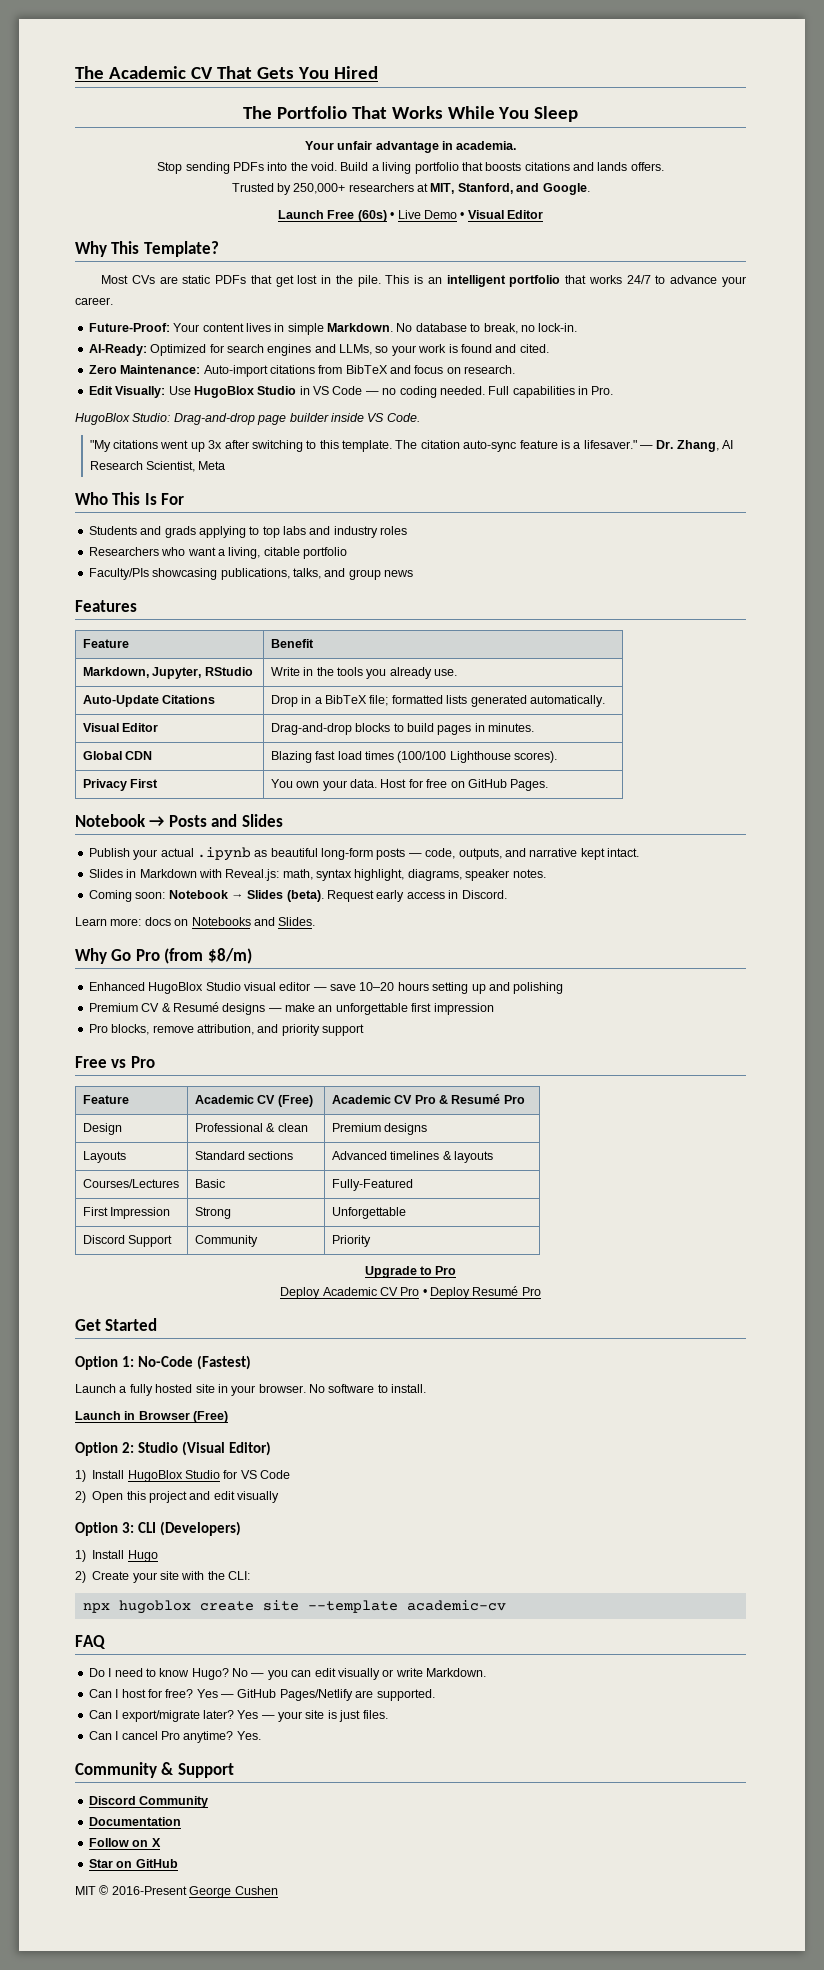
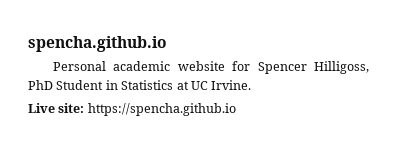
[75,66,378,79] [242,106,579,122] [304,141,517,153] [157,162,664,174] [231,183,590,195] [278,210,543,222] [75,241,219,257] [100,275,746,287] [75,297,113,305] [88,323,578,335] [88,344,549,356] [88,365,516,377] [88,386,614,398] [75,413,420,425] [89,440,734,452] [89,461,226,472] [75,492,185,505] [88,526,408,538] [88,547,347,559] [88,568,413,580] [75,600,137,612] [82,639,129,648] [270,639,314,648] [82,667,253,679] [270,667,458,679] [82,695,216,707] [270,695,605,707] [82,723,159,732] [270,723,535,735] [82,751,153,760] [270,751,558,763] [82,779,159,791] [270,779,549,791] [75,814,283,827] [88,847,639,861] [88,869,546,881] [88,890,507,902] [75,917,316,926] [75,948,252,964] [88,982,564,994] [88,1002,494,1015] [88,1024,364,1036] [75,1056,155,1068] [82,1095,129,1104] [194,1095,313,1107] [331,1094,525,1104] [82,1123,122,1135] [194,1123,308,1132] [331,1123,428,1135] [82,1151,126,1163] [194,1151,294,1160] [331,1151,494,1163] [82,1179,179,1188] [194,1179,225,1188] [331,1179,413,1191] [82,1207,171,1219] [194,1207,231,1219] [331,1207,406,1219] [82,1235,173,1247] [194,1235,258,1247] [331,1235,371,1247] [364,1266,457,1278] [280,1286,541,1299] [75,1318,158,1331] [75,1355,252,1370] [75,1384,427,1396] [75,1411,229,1423] [75,1441,272,1456] [75,1470,291,1482] [75,1491,280,1503] [75,1521,242,1536] [75,1550,158,1562] [75,1571,251,1583] [82,1600,506,1614] [75,1635,106,1649] [88,1668,486,1680] [88,1689,435,1701] [88,1710,388,1722] [88,1731,261,1743] [75,1762,234,1778] [88,1796,209,1808] [88,1817,181,1826] [88,1838,161,1847] [88,1859,178,1868] [75,1885,278,1898] The Academic CV That Gets You Hired // The Portfolio That Works While You Sleep // Your unfair advantage in academia. // Stop sending PDFs into the void. Build a living portfolio that boosts citations and lands offers. // Trusted by 250,000+ researchers at MIT, Stanford, and Google. // Launch Free (60s) • Live Demo • Visual Editor // Why This Template? // Most CVs are static PDFs that get lost in the pile. This is an intelligent portfolio that works 24/7 to advance your career. // Future-Proof: Your content lives in simple Markdown. No database to break, no lock-in. // AI-Ready: Optimized for search engines and LLMs, so your work is found and cited. // Zero Maintenance: Auto-import citations from BibTeX and focus on research. // Edit Visually: Use HugoBlox Studio in VS Code — no coding needed. Full capabilities in Pro. // HugoBlox Studio: Drag-and-drop page builder inside VS Code. // "My citations went up 3x after switching to this template. The citation auto-sync feature is a lifesaver." — Dr. Zhang, AI Research Scientist, Meta // Who This Is For // Students and grads applying to top labs and industry roles // Researchers who want a living, citable portfolio // Faculty/PIs showcasing publications, talks, and group news // Features // Feature | Benefit // Markdown, Jupyter, RStudio | Write in the tools you already use. // Auto-Update Citations | Drop in a BibTeX file; formatted lists generated automatically. // Visual Editor | Drag-and-drop blocks to build pages in minutes. // Global CDN | Blazing fast load times (100/100 Lighthouse scores). // Privacy First | You own your data. Host for free on GitHub Pages. // Notebook → Posts and Slides // Publish your actual .ipynb as beautiful long-form posts — code, outputs, and narrative kept intact. // Slides in Markdown with Reveal.js: math, syntax highlight, diagrams, speaker notes. // Coming soon: Notebook → Slides (beta). Request early access in Discord. // Learn more: docs on Notebooks and Slides. // Why Go Pro (from $8/m) // Enhanced HugoBlox Studio visual editor — save 10–20 hours setting up and polishing // Premium CV & Resumé designs — make an unforgettable first impression // Pro blocks, remove attribution, and priority support // Free vs Pro // Feature | Academic CV (Free) | Academic CV Pro & Resumé Pro // Design | Professional & clean | Premium designs // Layouts | Standard sections | Advanced timelines & layouts // Courses/Lectures | Basic | Fully-Featured // First Impression | Strong | Unforgettable // Discord Support | Community | Priority // Upgrade to Pro // Deploy Academic CV Pro • Deploy Resumé Pro // Get Started // Option 1: No-Code (Fastest) // Launch a fully hosted site in your browser. No software to install. // Launch in Browser (Free) // Option 2: Studio (Visual Editor) // 1) Install HugoBlox Studio for VS Code // 2) Open this project and edit visually // Option 3: CLI (Developers) // 1) Install Hugo // 2) Create your site with the CLI: // npx hugoblox create site --template academic-cv // FAQ // Do I need to know Hugo? No — you can edit visually or write Markdown. // Can I host for free? Yes — GitHub Pages/Netlify are supported. // Can I export/migrate later? Yes — your site is just files. // Can I cancel Pro anytime? Yes. // Community & Support // Discord Community // Documentation // Follow on X // Star on GitHub // MIT © 2016-Present George Cushen -> [28,36,167,52] [52,61,369,74] [28,80,252,90] [28,103,236,116] spencha.github.io // Personal academic website for Spencer Hilligoss, PhD Student in Statistics at UC Irvine. // Live site: https://spencha.github.io

